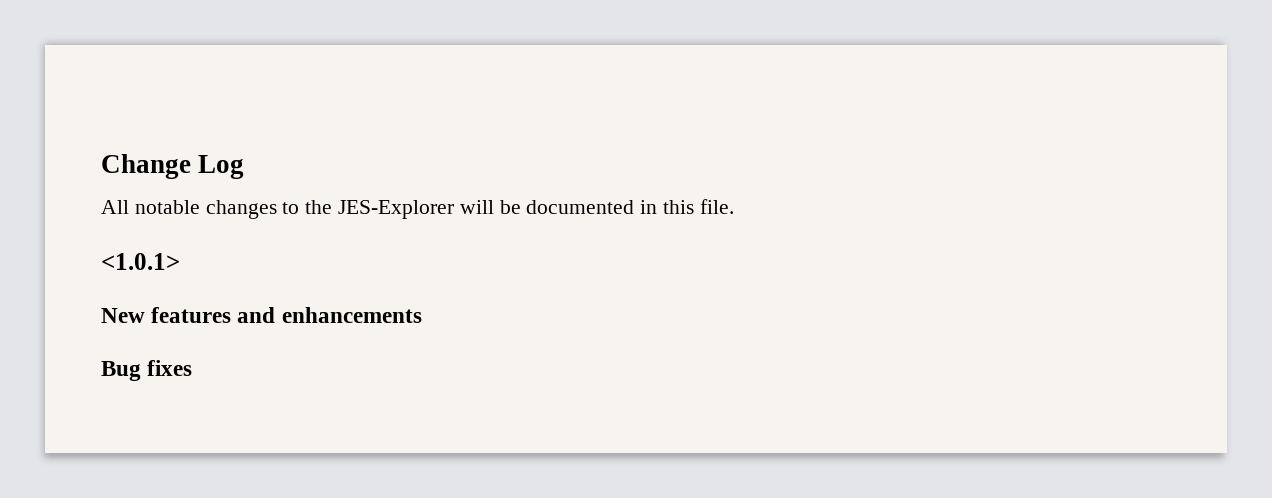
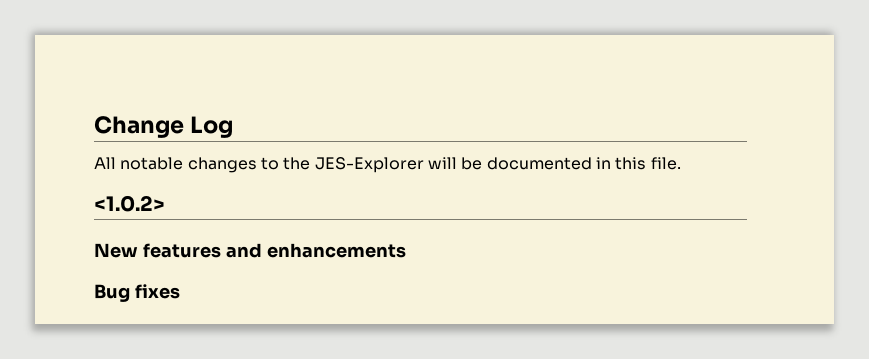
[101,253,180,270] <1.0.1> -> [94,195,165,212] <1.0.2>

